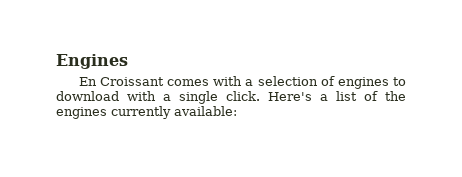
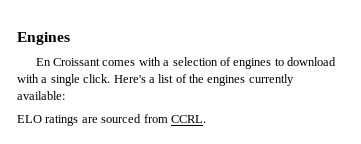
(237, 111) none -> [17,114,206,126] // ELO ratings are sourced from CCRL.

